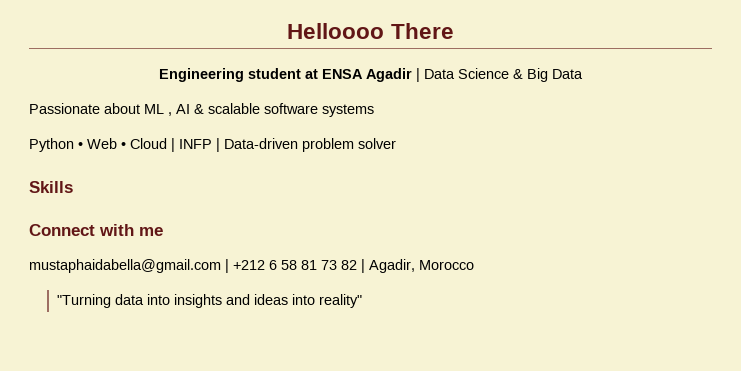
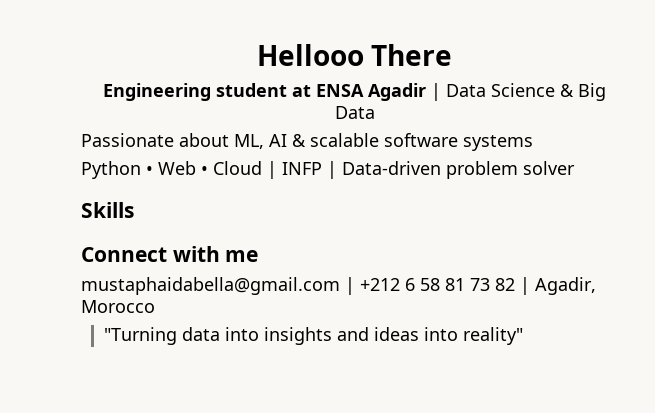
[287,23,385,39] Helloooo -> [256,44,364,66] Hellooo
[144,104,172,116] ML , -> [234,134,264,149] ML,

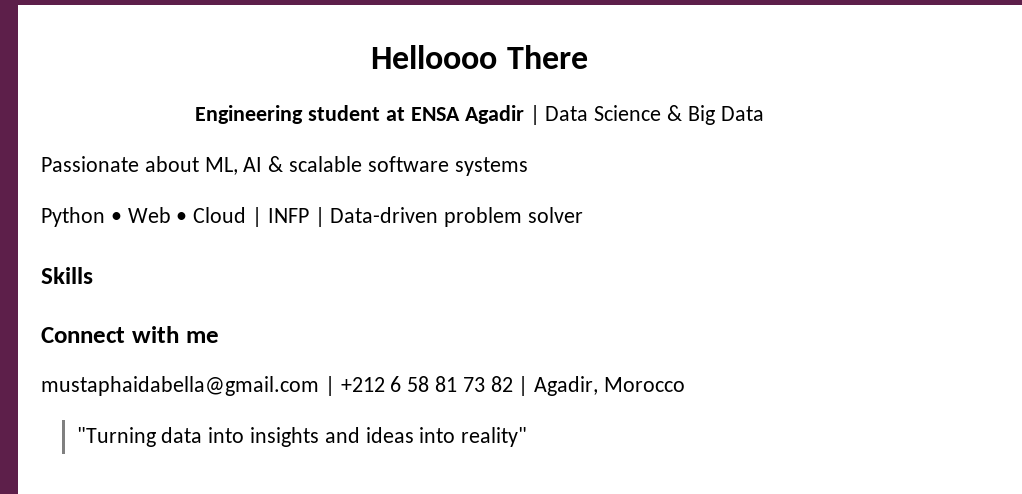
[256,44,364,66] Hellooo -> [371,45,498,69] Helloooo

